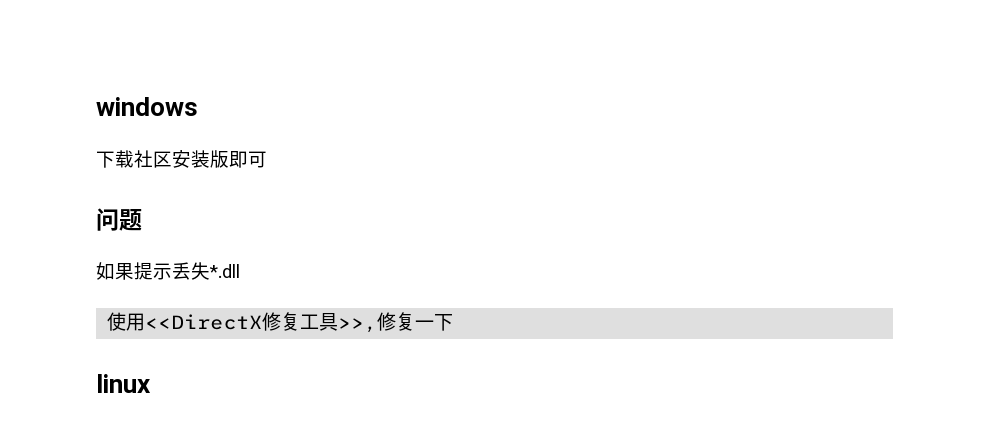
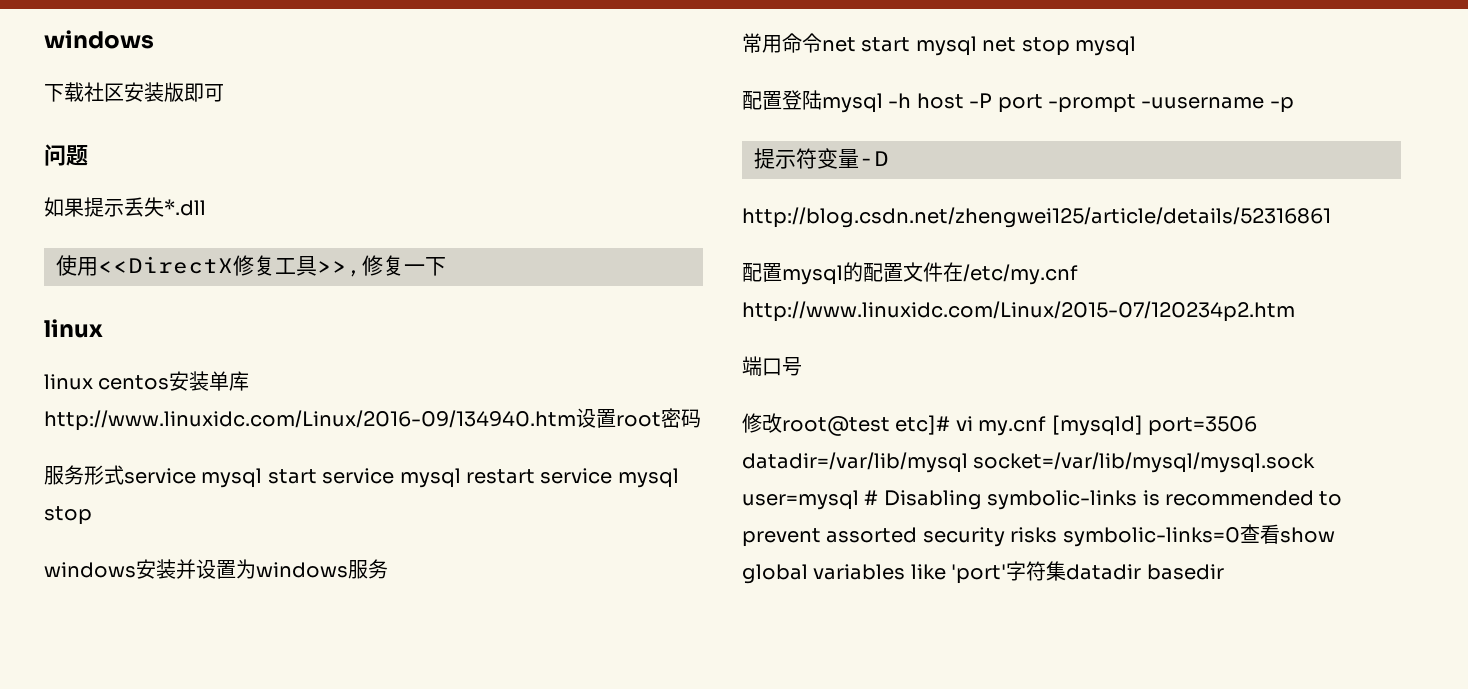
(151, 383) none -> [44,371,250,391] [44,408,701,431] [44,465,679,488] [44,506,92,525] [44,559,388,579] [742,33,1136,56] [742,90,1294,113] [754,148,889,169] [742,207,1331,228] [742,262,1078,285] [742,301,1295,322] [742,356,802,376] [742,413,1257,436] [742,452,1316,473] [742,490,1343,510] [742,524,1335,547] [742,561,1224,584] // linux centos安装单库http://www.linuxidc.com/Linux/2016-09/134940.htm设置root密码 // 服务形式service mysql start service mysql restart service mysql stop // windows安装并设置为windows服务 // 常用命令net start mysql net stop mysql // 配置登陆mysql -h host -P port -prompt -uusername -p // 提示符变量-D // http://blog.csdn.net/zhengwei125/article/details/52316861 // 配置mysql的配置文件在/etc/my.cnf http://www.linuxidc.com/Linux/2015-07/120234p2.htm // 端口号 // 修改root@test etc]# vi my.cnf [mysqld] port=3506 datadir=/var/lib/mysql socket=/var/lib/mysql/mysql.sock user=mysql # Disabling symbolic-links is recommended to prevent assorted security risks symbolic-links=0查看show global variables like 'port'字符集datadir basedir

